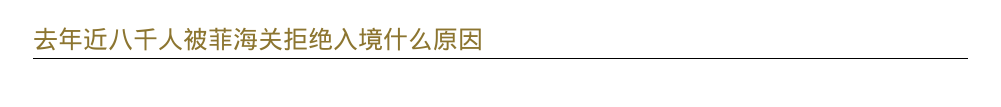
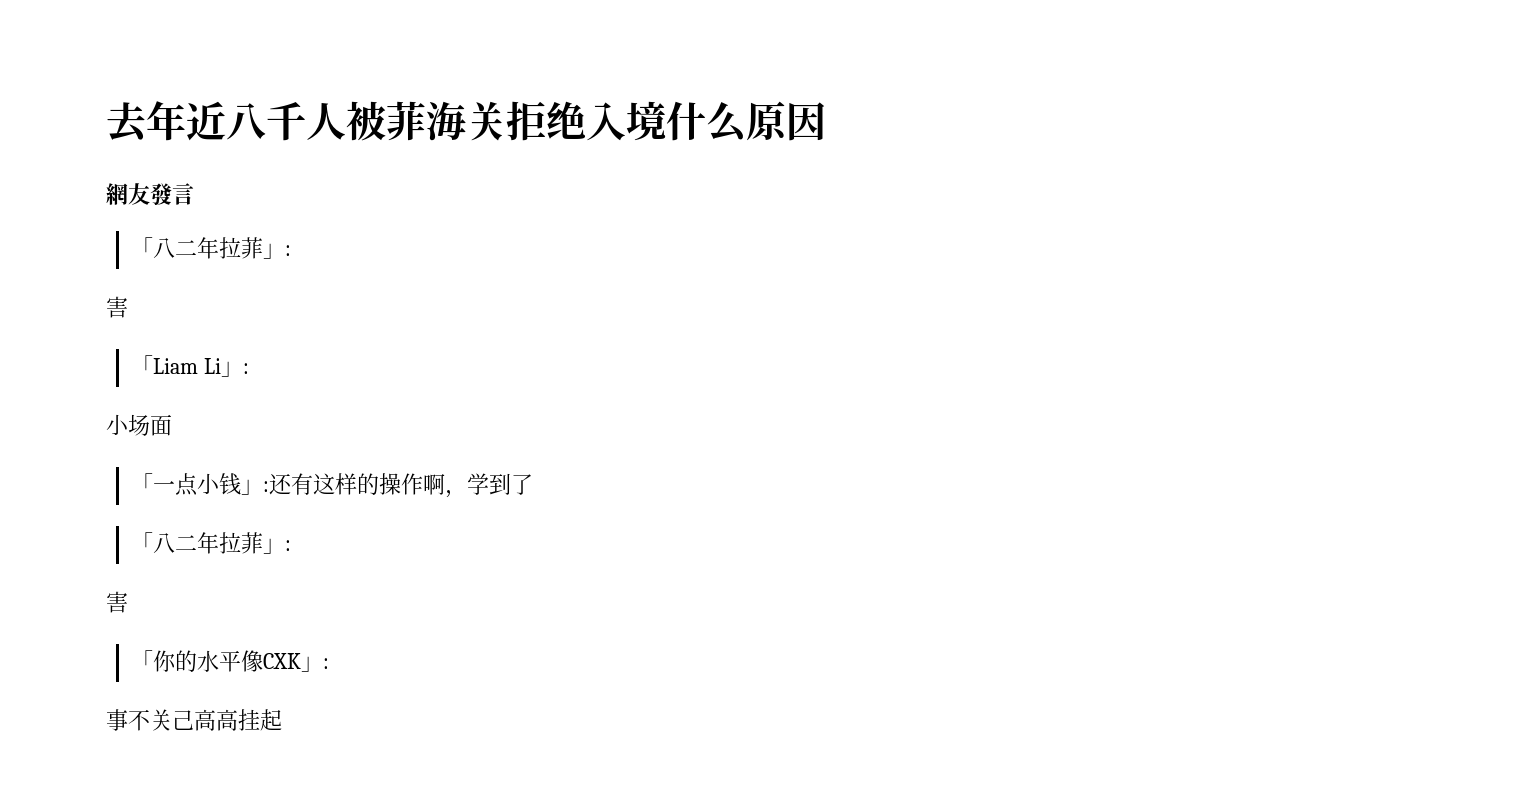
(483, 39) none -> [106,183,194,205] [130,237,291,259] [106,296,128,318] [130,355,249,377] [106,414,172,436] [130,473,533,498] [130,532,291,554] [106,591,128,613] [130,650,329,672] [106,709,282,731] // 網友發言 // 「八二年拉菲」: // 害 // 「Liam Li」: // 小场面 // 「一点小钱」:还有这样的操作啊，学到了 // 「八二年拉菲」: // 害 // 「你的水平像CXK」: // 事不关己高高挂起

